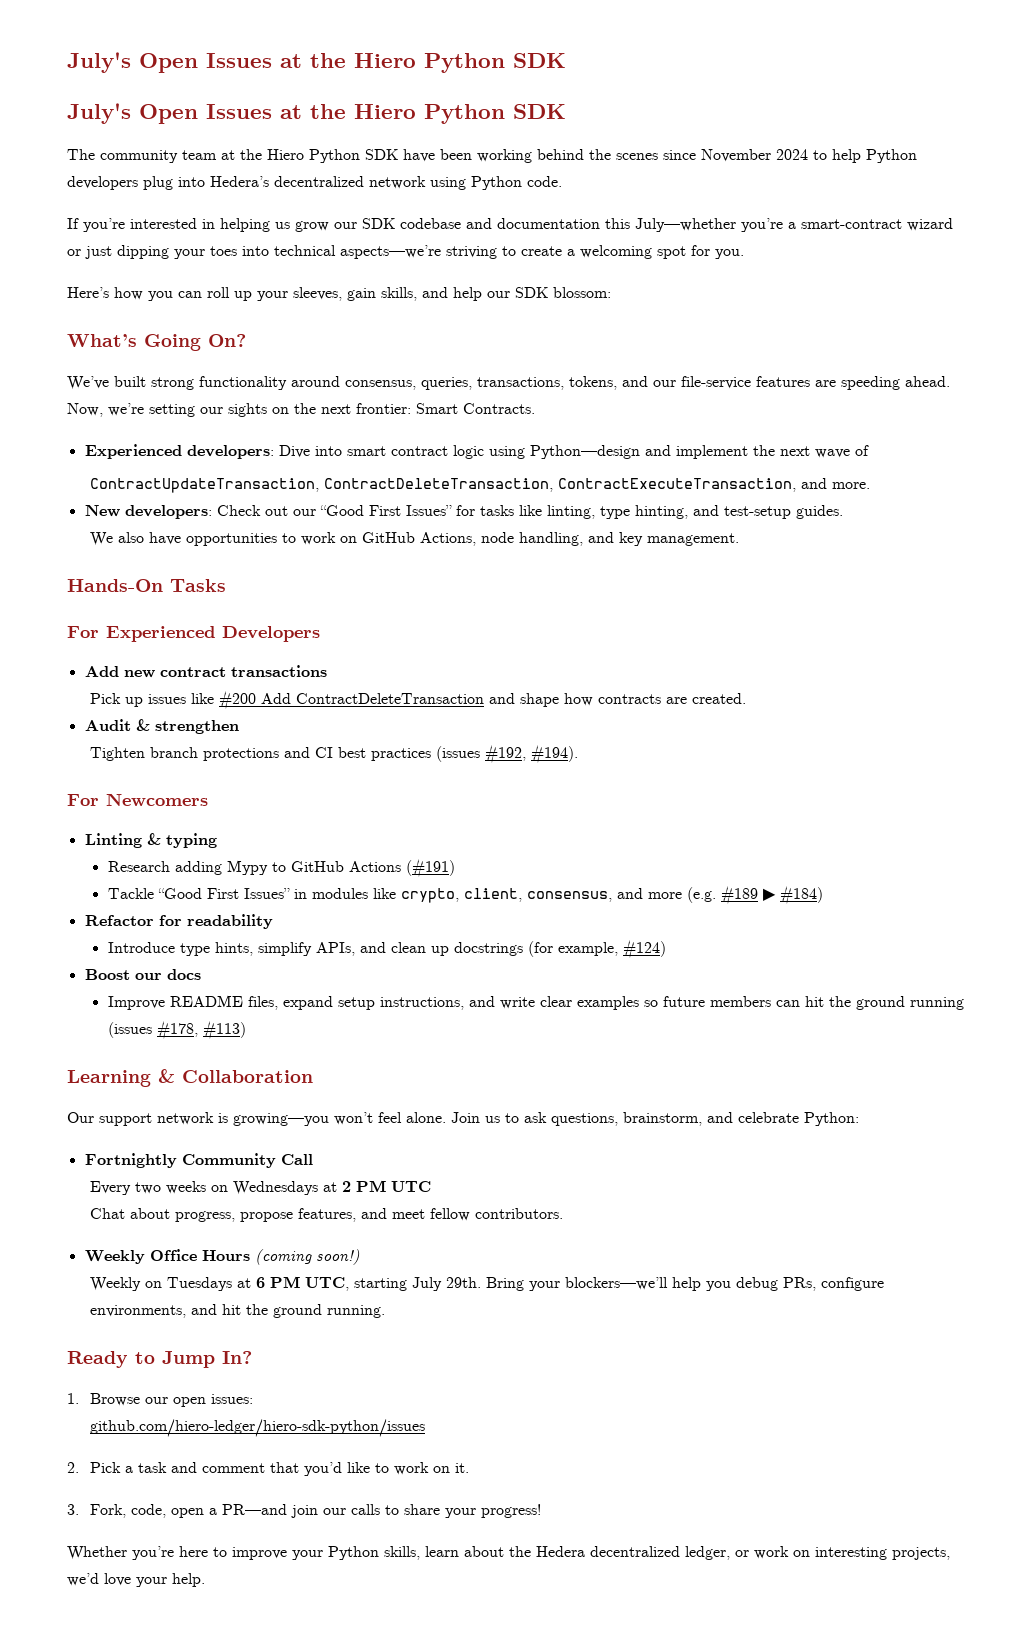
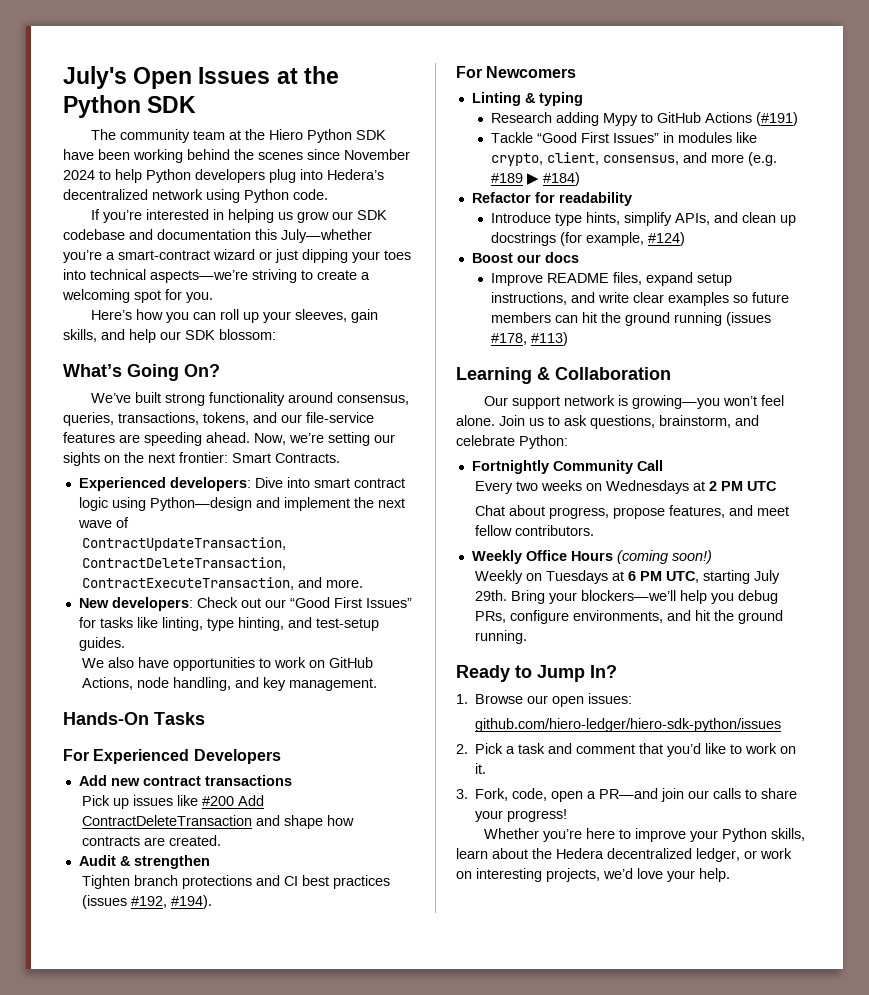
[67,52,566,73] [67,103,416,124] July's Open Issues at the Hiero Python SDK // July's Open Issues at the Hiero -> [63,66,339,89] July's Open Issues at the

